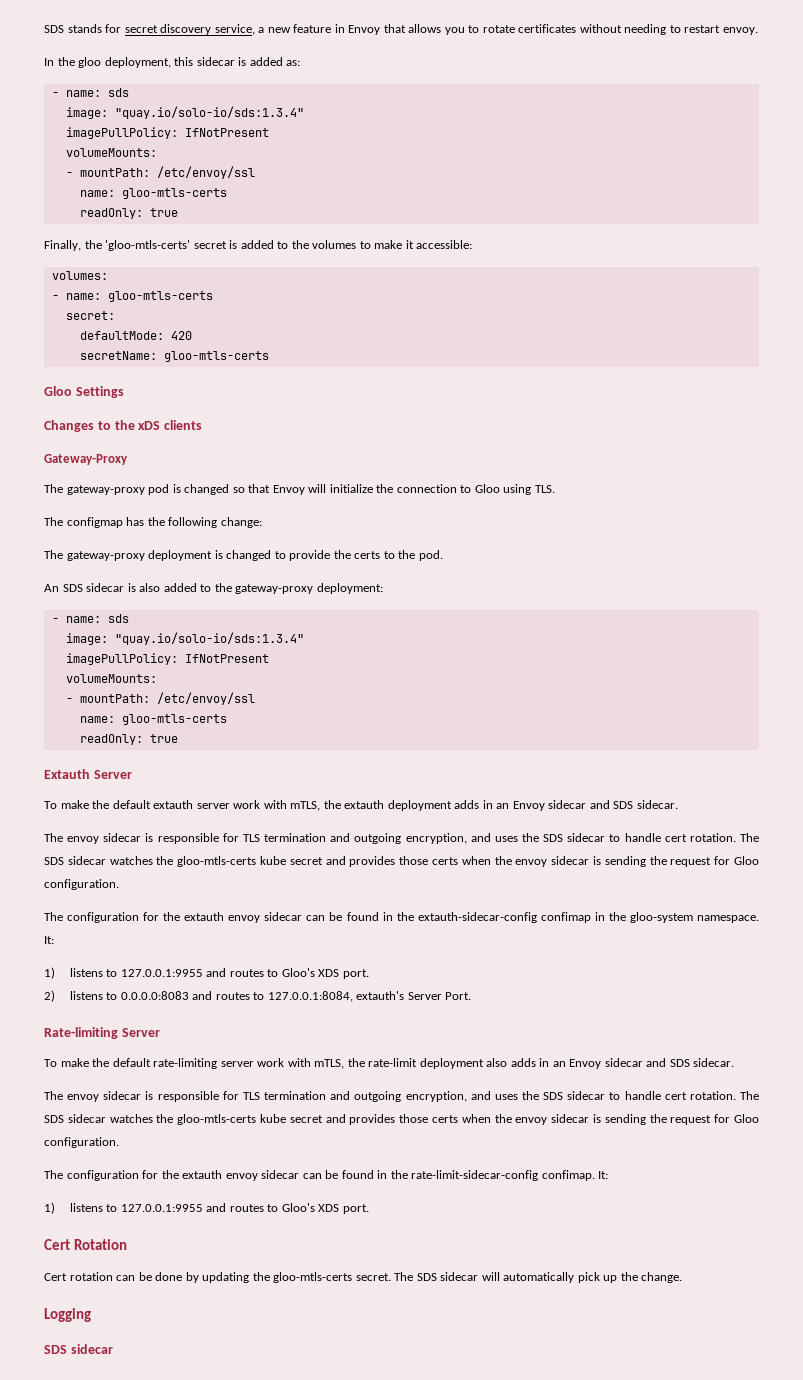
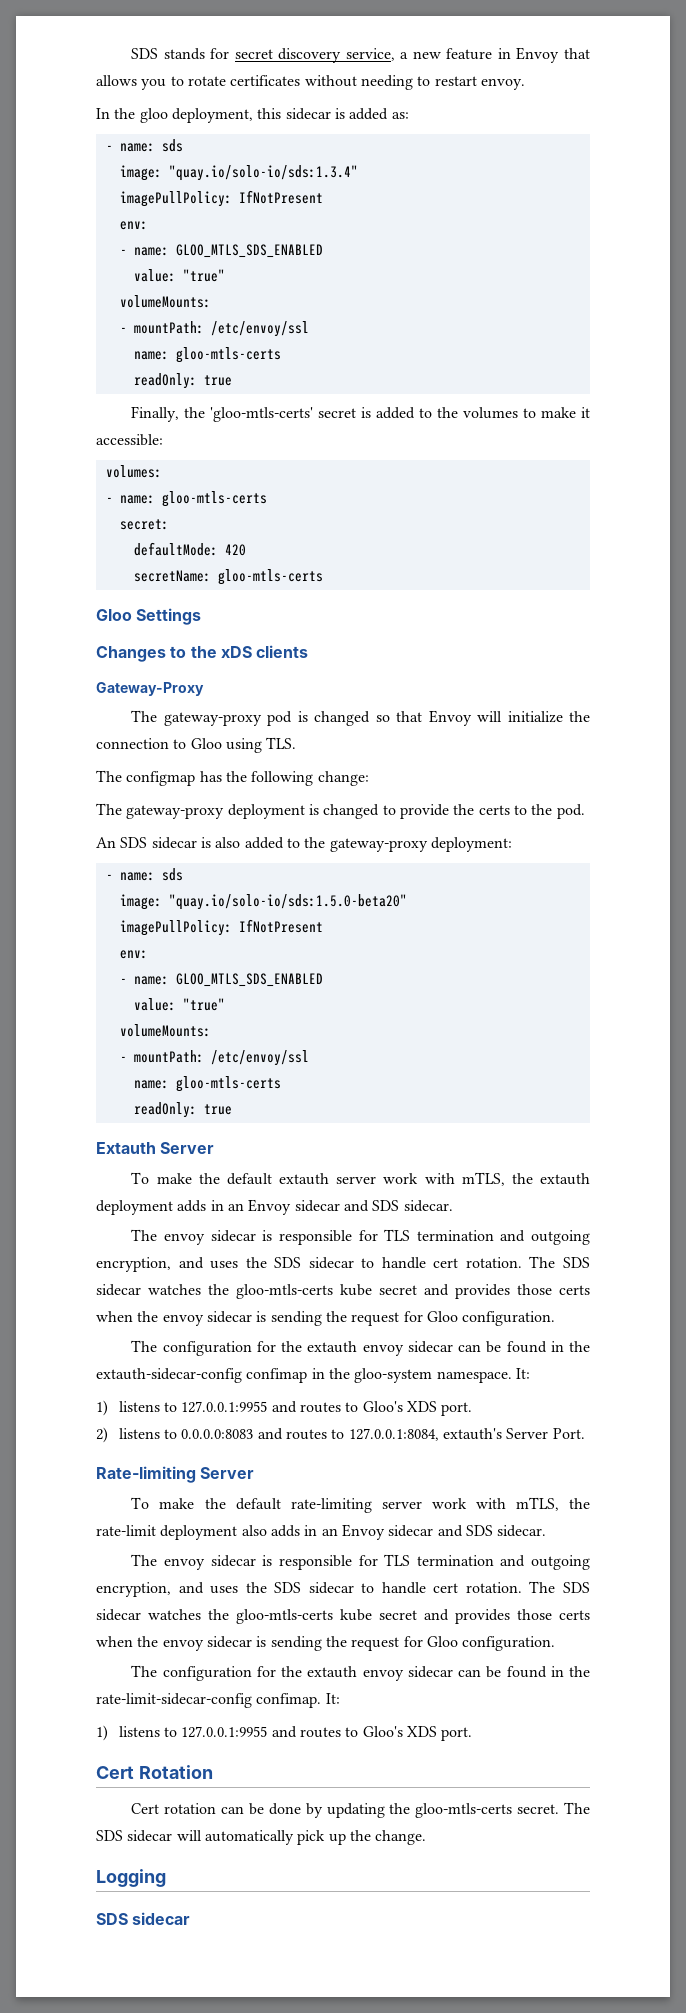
(269, 132) none -> [119,221,148,230] [119,244,323,258] [133,269,225,282] // env: // - name: GLOO_MTLS_SDS_ENABLED // value: "true"
[114,632,304,645] [65,653,269,665] "quay.io/solo-io/sds:1.3.4" // imagePullPolicy: IfNotPresent -> [168,894,407,910] [119,919,323,936] [119,950,148,959] [119,973,323,987] [133,998,225,1011] "quay.io/solo-io/sds:1.5.0-beta20" // imagePullPolicy: IfNotPresent // env: // - name: GLOO_MTLS_SDS_ENABLED // value: "true"

